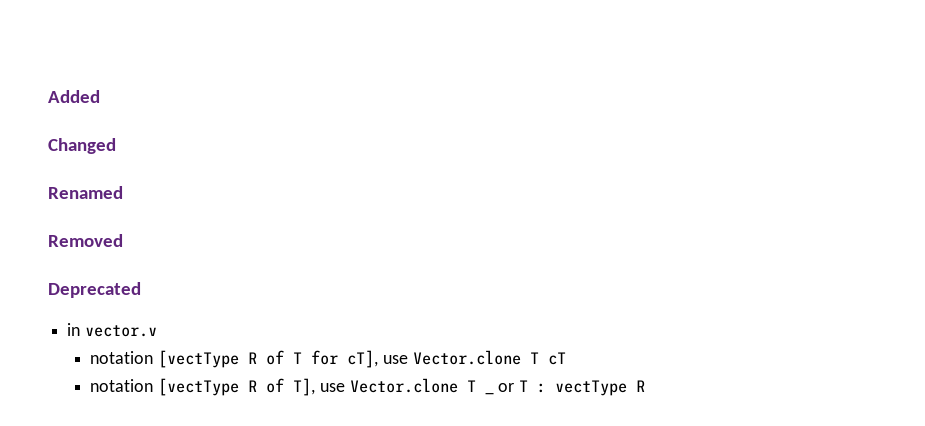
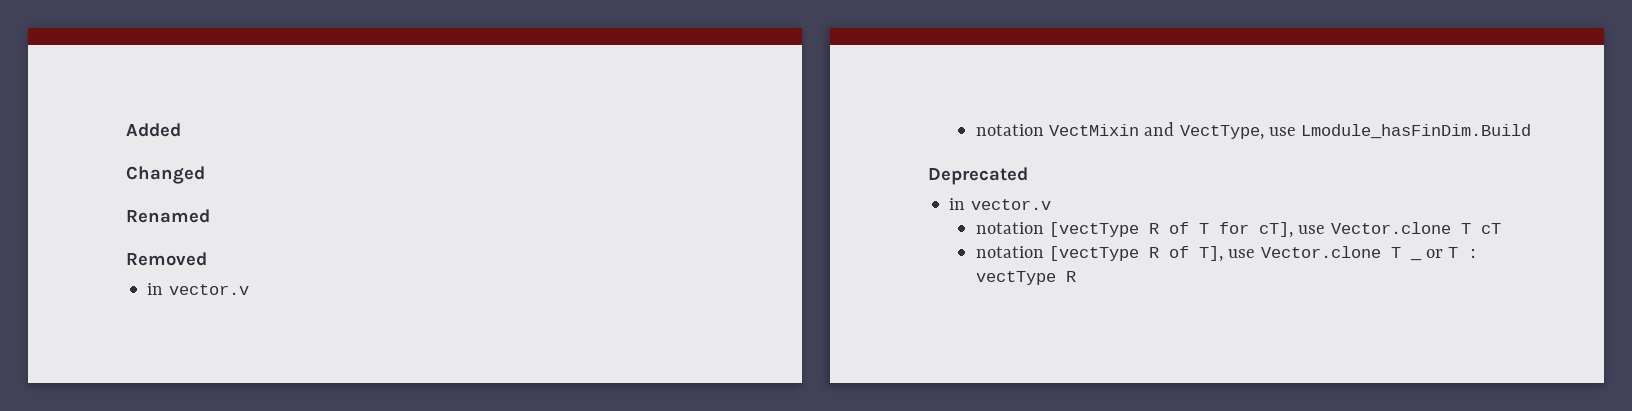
(123, 240) none -> [147,283,249,295] [975,122,1532,140] // in vector.v // notation VectMixin and VectType, use Lmodule_hasFinDim.Build

